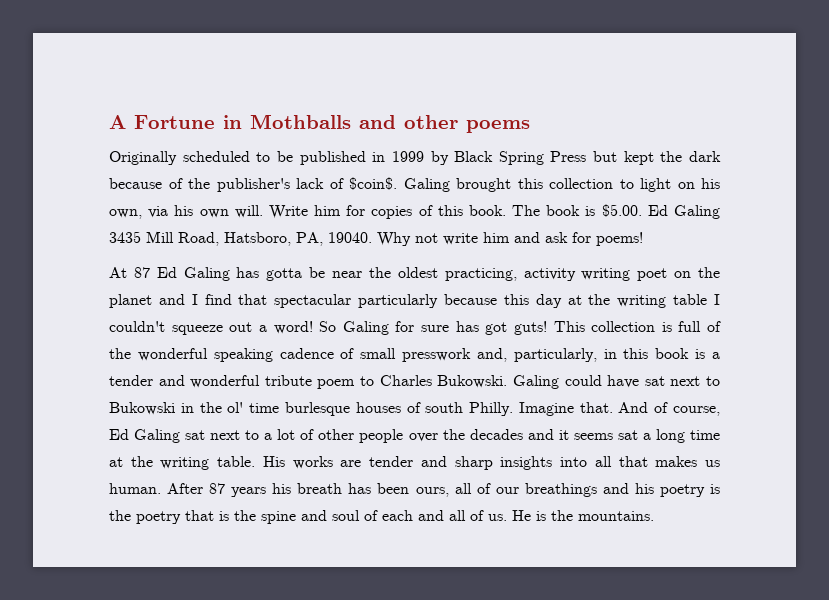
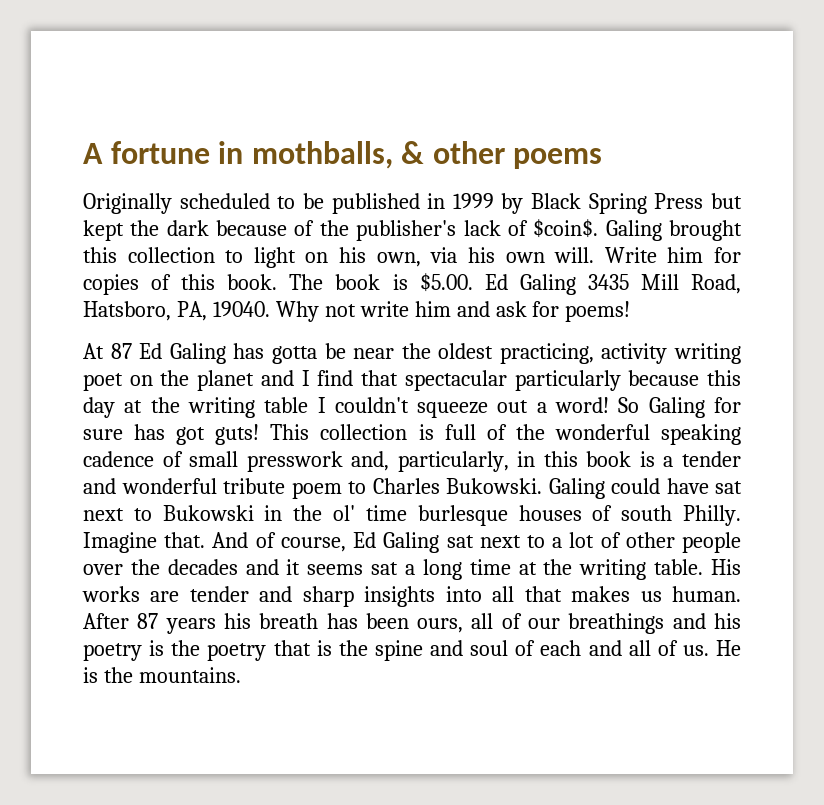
[134,114,396,129] Fortune in Mothballs and -> [110,141,425,169] fortune in mothballs, &

